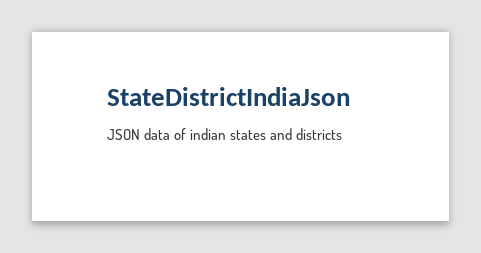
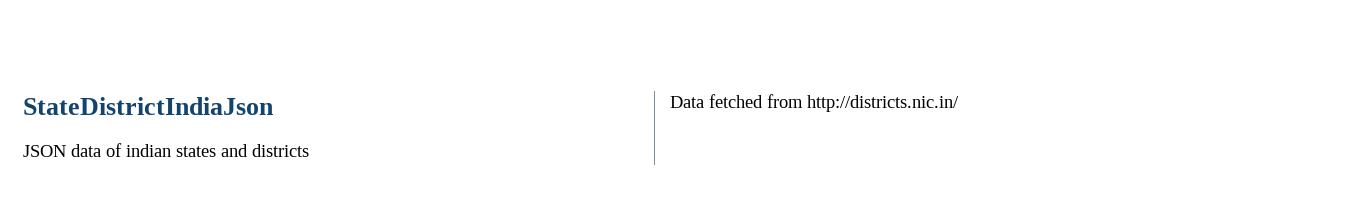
(343, 134) none -> [670,94,959,112] // Data fetched from http://districts.nic.in/

